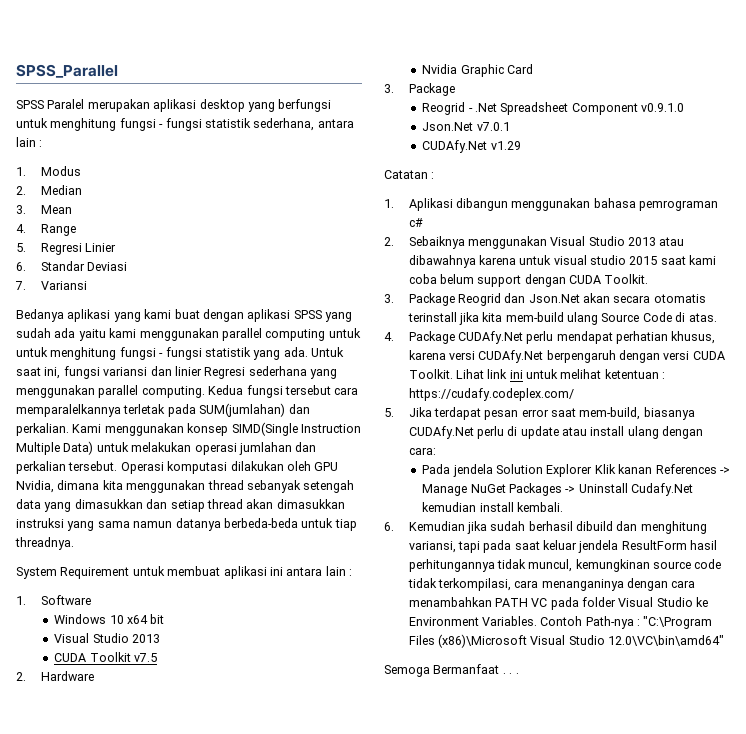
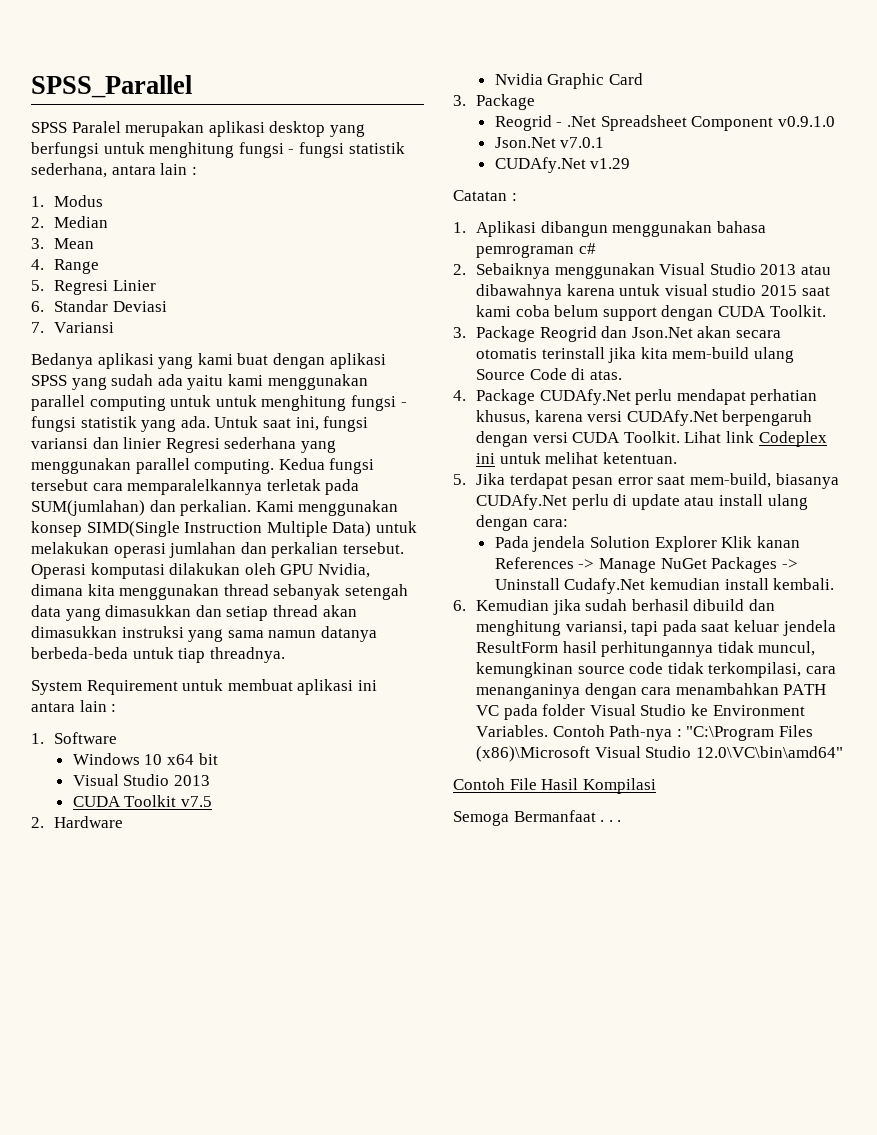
(508, 374) none -> [758,431,827,447] Codeplex
[604,369,666,379] [408,388,574,401] ketentuan : https://cudafy.codeplex.com/ -> [602,452,677,464] ketentuan.
(725, 640) none -> [453,778,656,794] // Contoh File Hasil Kompilasi

